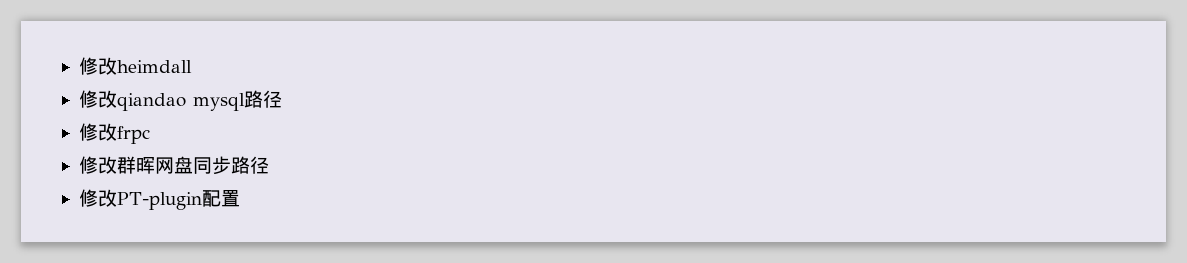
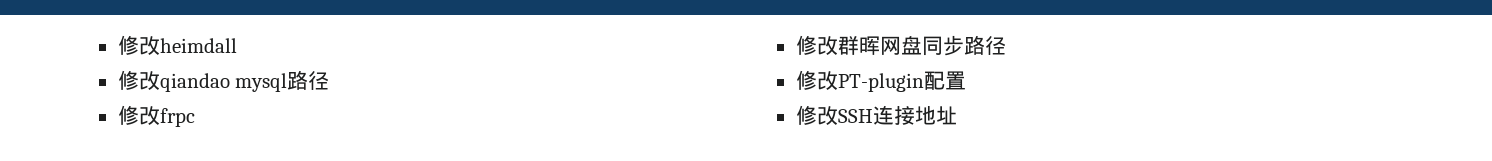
(240, 198) none -> [795,105,957,125] // 修改SSH连接地址

